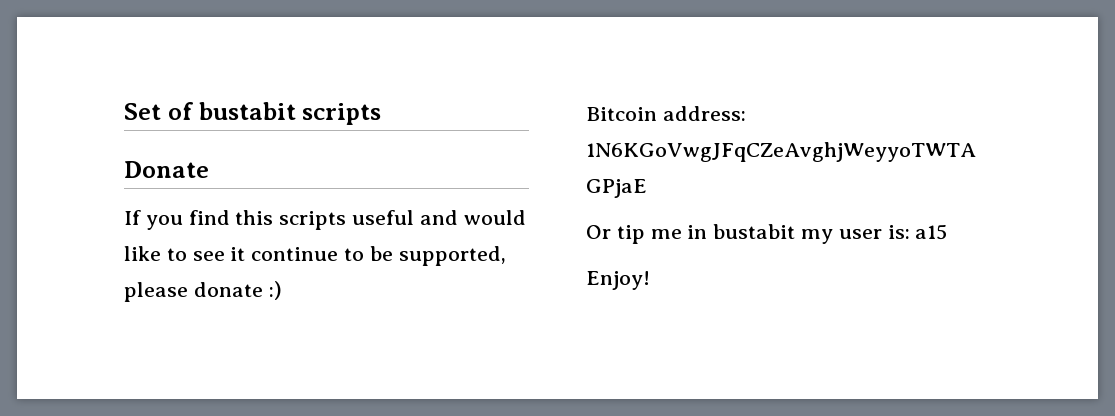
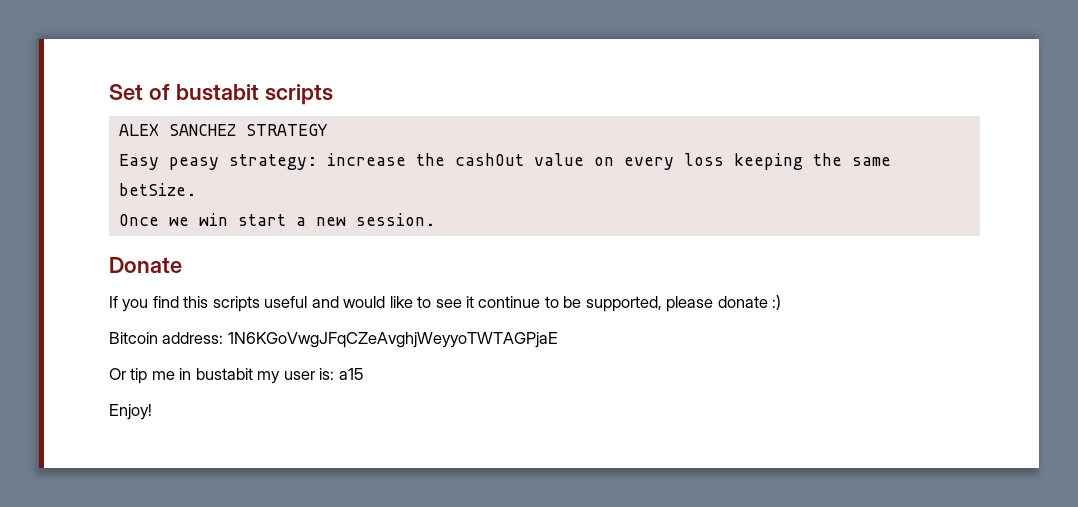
(382, 114) none -> [118,124,328,136] [118,153,891,170] [118,183,196,196] [118,213,435,226] // ALEX SANCHEZ STRATEGY // Easy peasy strategy: increase the cashOut value on every loss keeping the same betSize. // Once we win start a new session.

